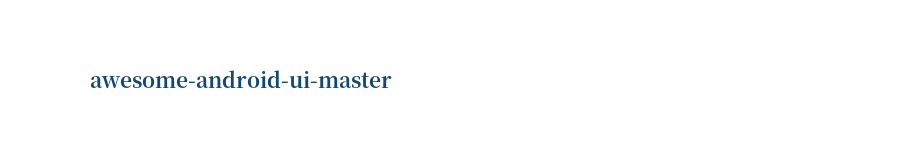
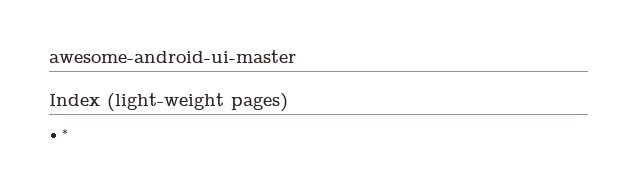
(392, 79) none -> [49,93,288,112] [61,129,68,138] // Index (light-weight pages) // *

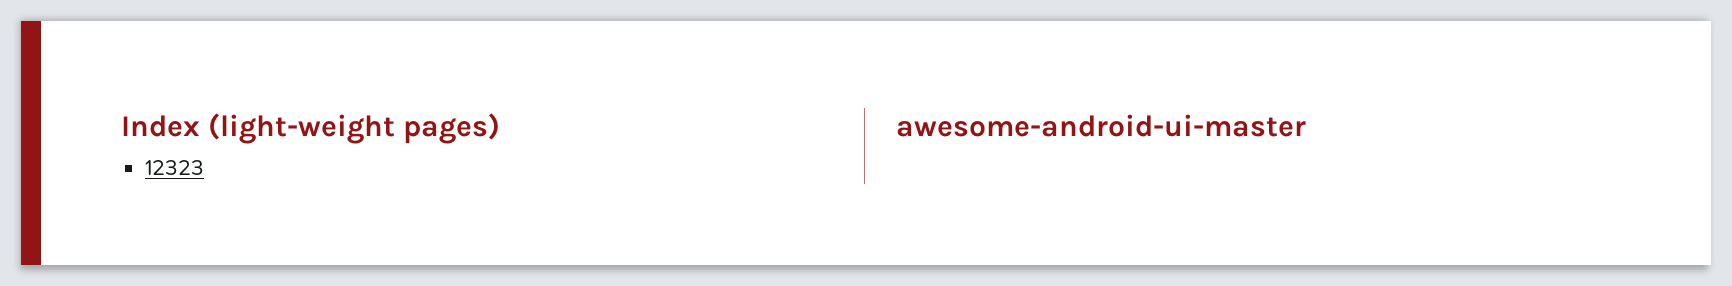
[49,50,296,63] awesome-android-ui-master // -> (121, 126) none
[61,129,68,138] * -> [145,160,205,175] [896,114,1306,137] 12323 // awesome-android-ui-master

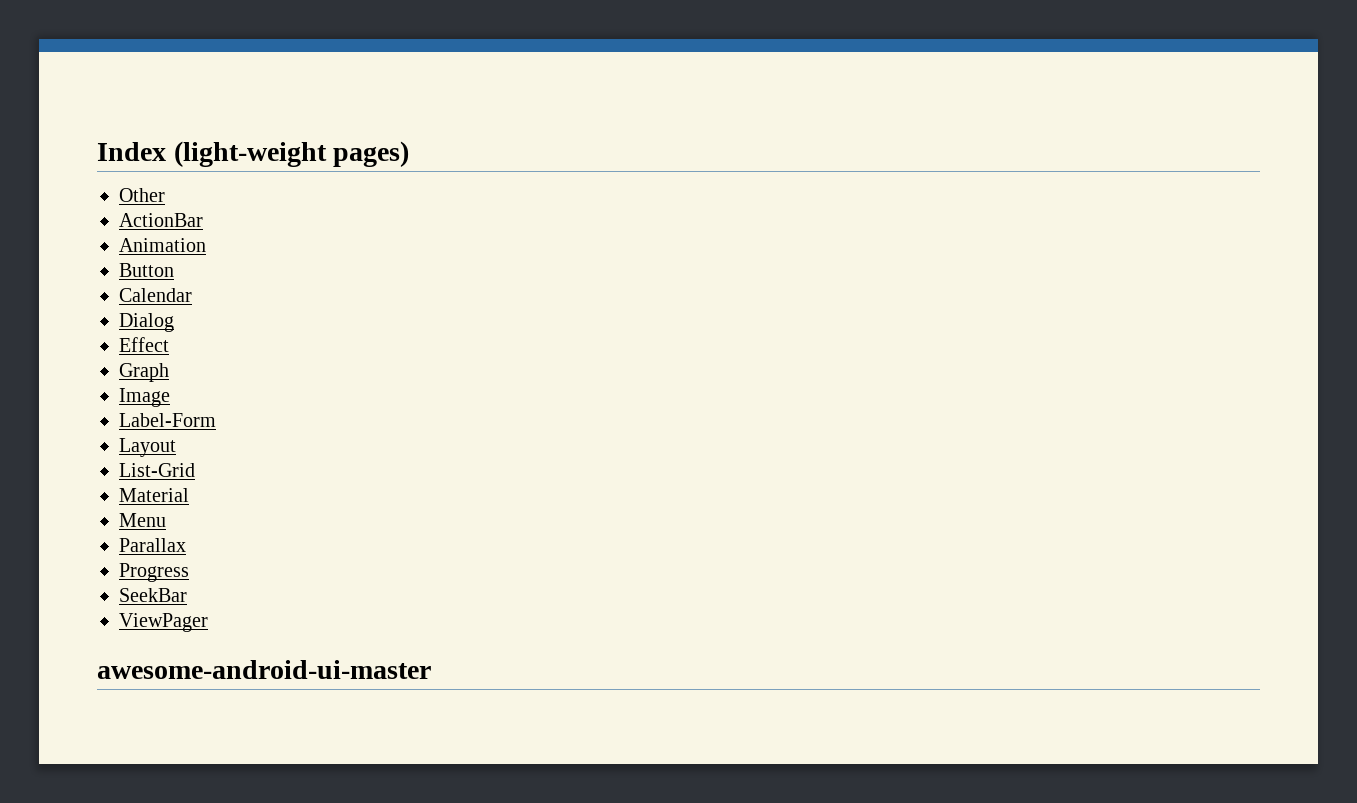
[145,160,205,175] 12323 -> [119,188,165,202] [119,213,203,227] [119,238,206,252] [119,263,174,277] [119,288,192,302] [119,313,174,332] [119,337,169,352] [119,363,169,382] [119,388,170,407] [119,413,216,427] [119,438,176,457] [119,463,195,477] [119,488,189,502] [119,513,166,527] [119,538,186,552] [119,563,189,582] [119,588,187,602] [119,613,208,632] Other // ActionBar // Animation // Button // Calendar // Dialog // Effect // Graph // Image // Label-Form // Layout // List-Grid // Material // Menu // Parallax // Progress // SeekBar // ViewPager

